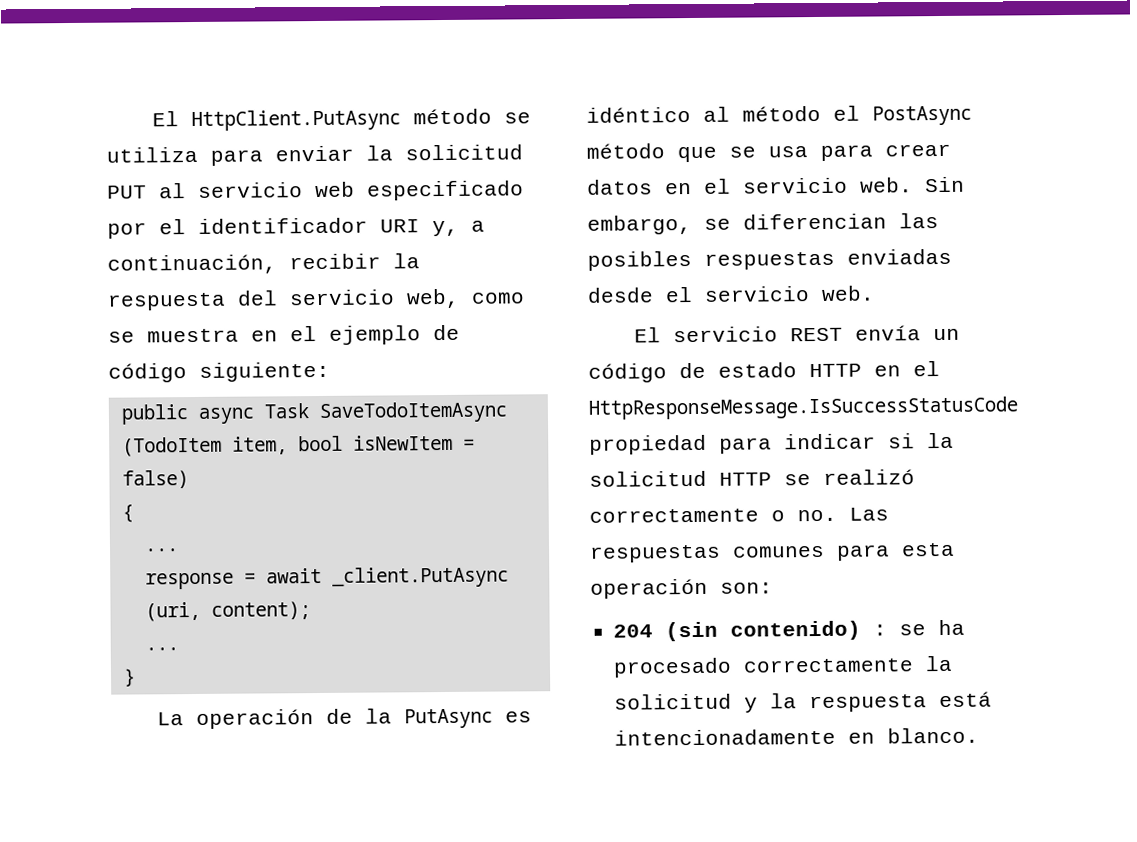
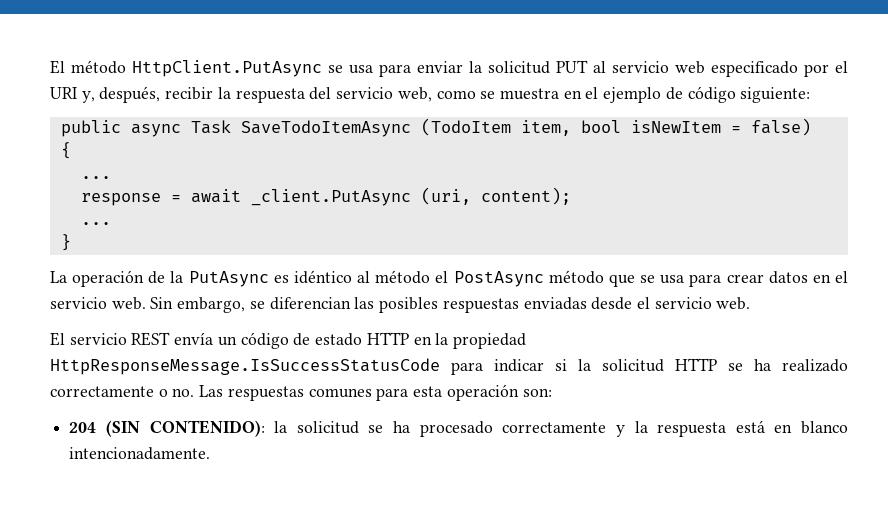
[152,108,532,132] [106,146,198,163] El HttpClient.PutAsync método se utiliza -> [50,60,373,77] El método HttpClient.PutAsync se usa
[198,217,368,234] identificador -> (848, 67) none
[471,220,485,232] [107,254,277,275] a continuación, -> [99,86,161,103] después,
[913,361,940,377] [588,396,1018,420] [589,434,707,455] el HttpResponseMessage.IsSuccessStatusCode propiedad -> [435,333,526,349] [50,358,440,375] la propiedad HttpResponseMessage.IsSuccessStatusCode
[823,469,915,485] realizó -> [754,359,848,372] ha realizado
[665,620,888,642] (sin contenido) : -> [105,420,359,437] (SIN CONTENIDO): la solicitud
[925,655,954,672] [614,693,733,710] la solicitud -> (607, 427) none
[614,727,980,746] intencionadamente en blanco. -> [774,421,848,434] [69,447,211,460] en blanco intencionadamente.

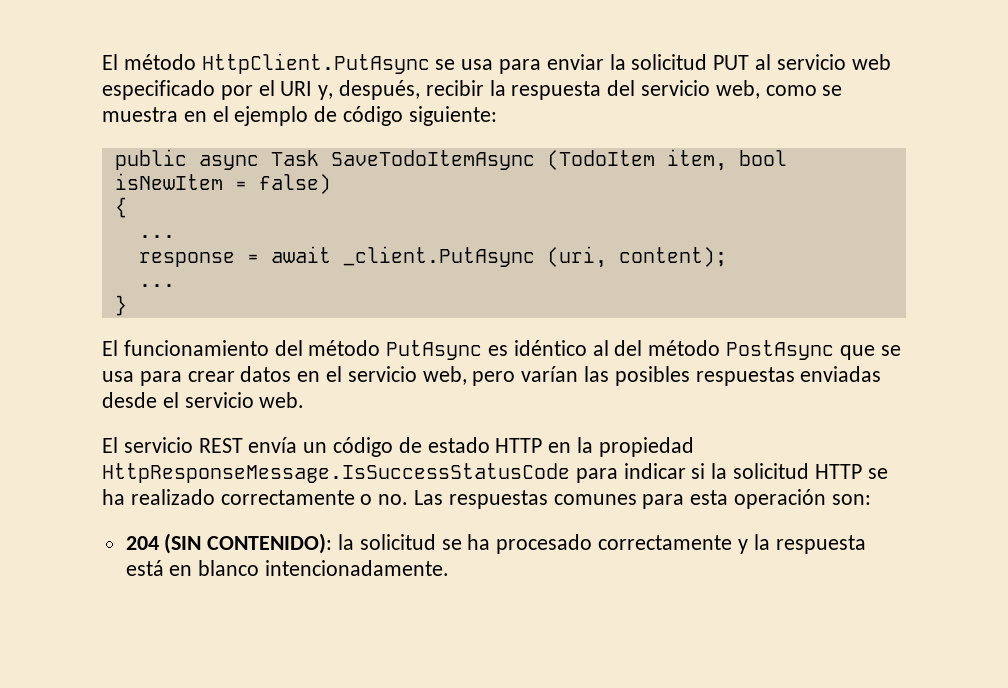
[50,270,604,287] La operación de la PutAsync es idéntico al método el PostAsync método -> [102,340,835,360] El funcionamiento del método PutAsync es idéntico al del método PostAsync
[111,297,351,313] web. Sin embargo, se diferencian -> [422,366,579,386] web, pero varían

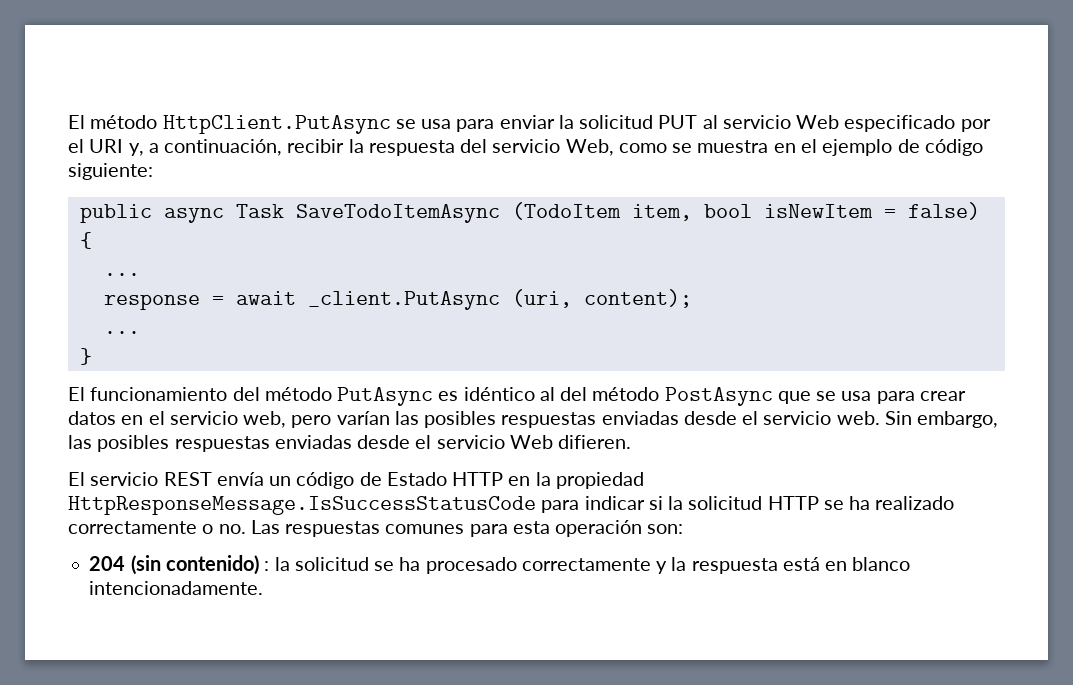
[851,54,891,70] web -> [796,115,840,129] Web
[339,80,421,100] después, -> [148,139,283,156] a continuación,
[715,80,760,99] web, -> [565,139,614,156] Web,
(305, 400) none -> [884,411,999,428] [68,435,632,452] Sin embargo, las posibles respuestas enviadas desde el servicio Web difieren.
[427,437,490,453] estado -> [386,472,447,486] Estado
[164,533,333,554] (SIN CONTENIDO): -> [130,555,270,575] (sin contenido) :

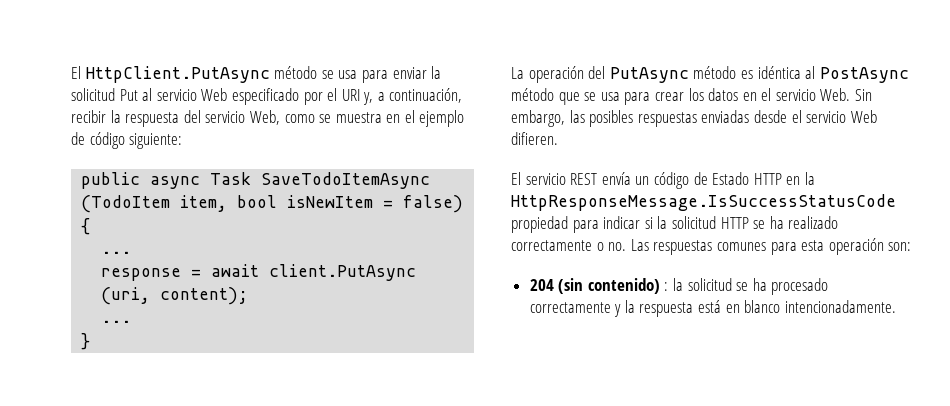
[68,115,391,134] El método HttpClient.PutAsync -> [71,66,318,83] El HttpClient.PutAsync método
[658,115,698,129] PUT -> [119,89,138,101] Put
[307,291,500,310] _client.PutAsync -> [269,264,417,281] client.PutAsync
[68,387,773,406] El funcionamiento del método PutAsync es idéntico al del método PostAsync -> [511,66,909,83] [511,88,554,101] La operación del PutAsync método es idéntica al PostAsync método
(966, 396) none -> [688,88,704,101] los
[243,411,880,428] web, pero varían las posibles respuestas enviadas desde el servicio web. -> [820,88,851,101] Web.
[555,472,644,489] [68,496,536,515] propiedad HttpResponseMessage.IsSuccessStatusCode -> [511,194,896,211] [511,216,568,233] HttpResponseMessage.IsSuccessStatusCode propiedad

